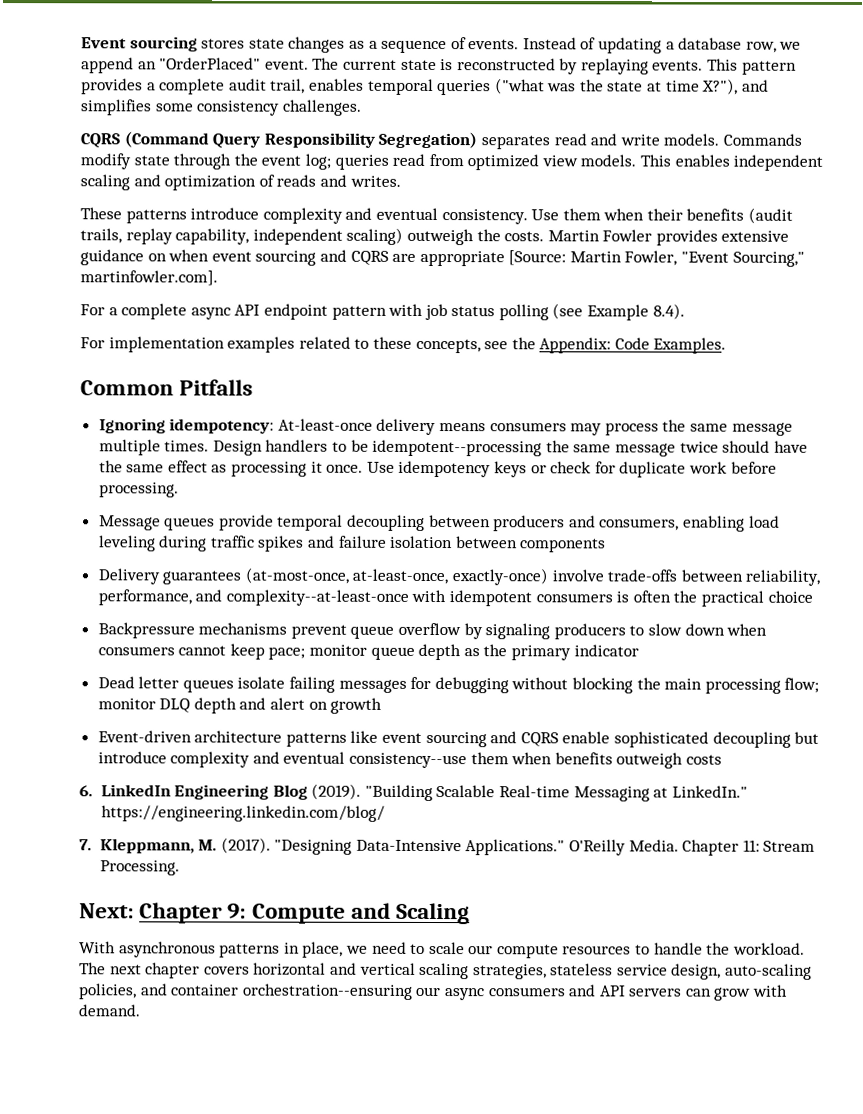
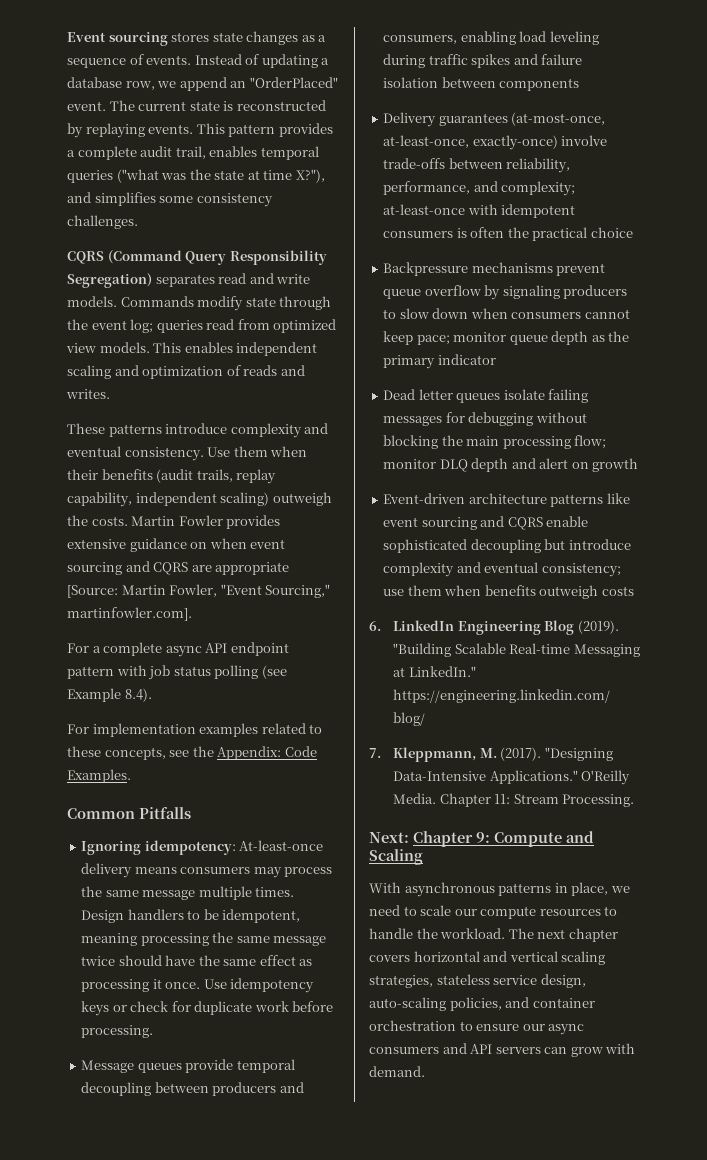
[372,439,543,457] idempotent--processing -> [222,909,301,923] [81,933,209,946] idempotent, meaning processing
[225,589,409,606] complexity--at-least-once -> [501,181,576,196] [383,204,466,215] complexity; at-least-once
[349,752,468,769] consistency--use -> [541,563,621,577] [383,589,405,596] consistency; use
[241,983,413,1000] orchestration--ensuring -> [369,1020,520,1031] orchestration to ensure

